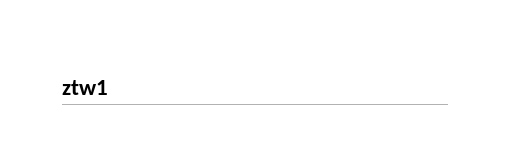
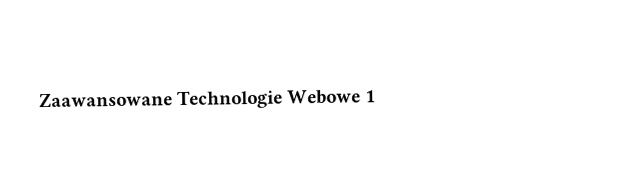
[62,80,108,95] ztw1 -> [39,89,377,110] Zaawansowane Technologie Webowe 1

